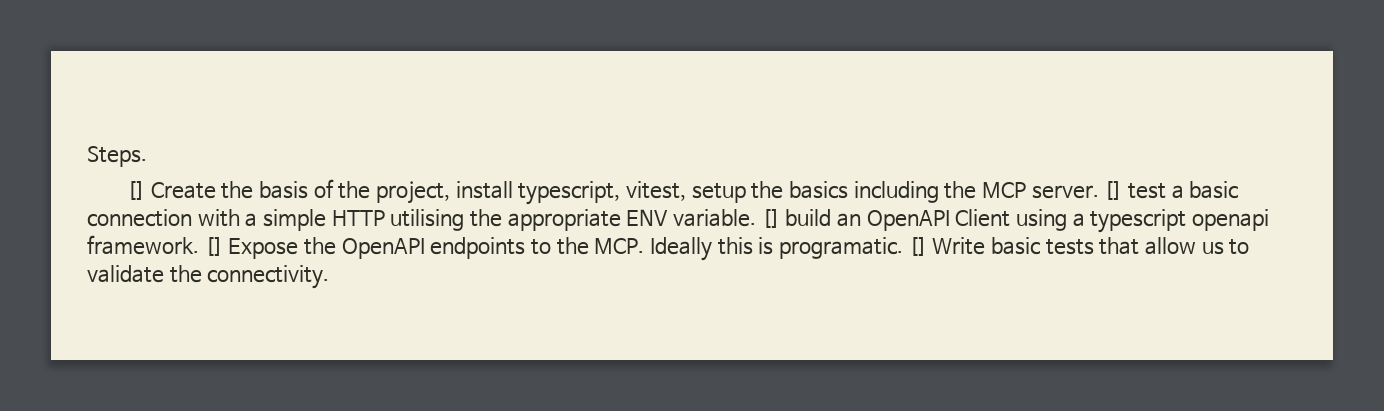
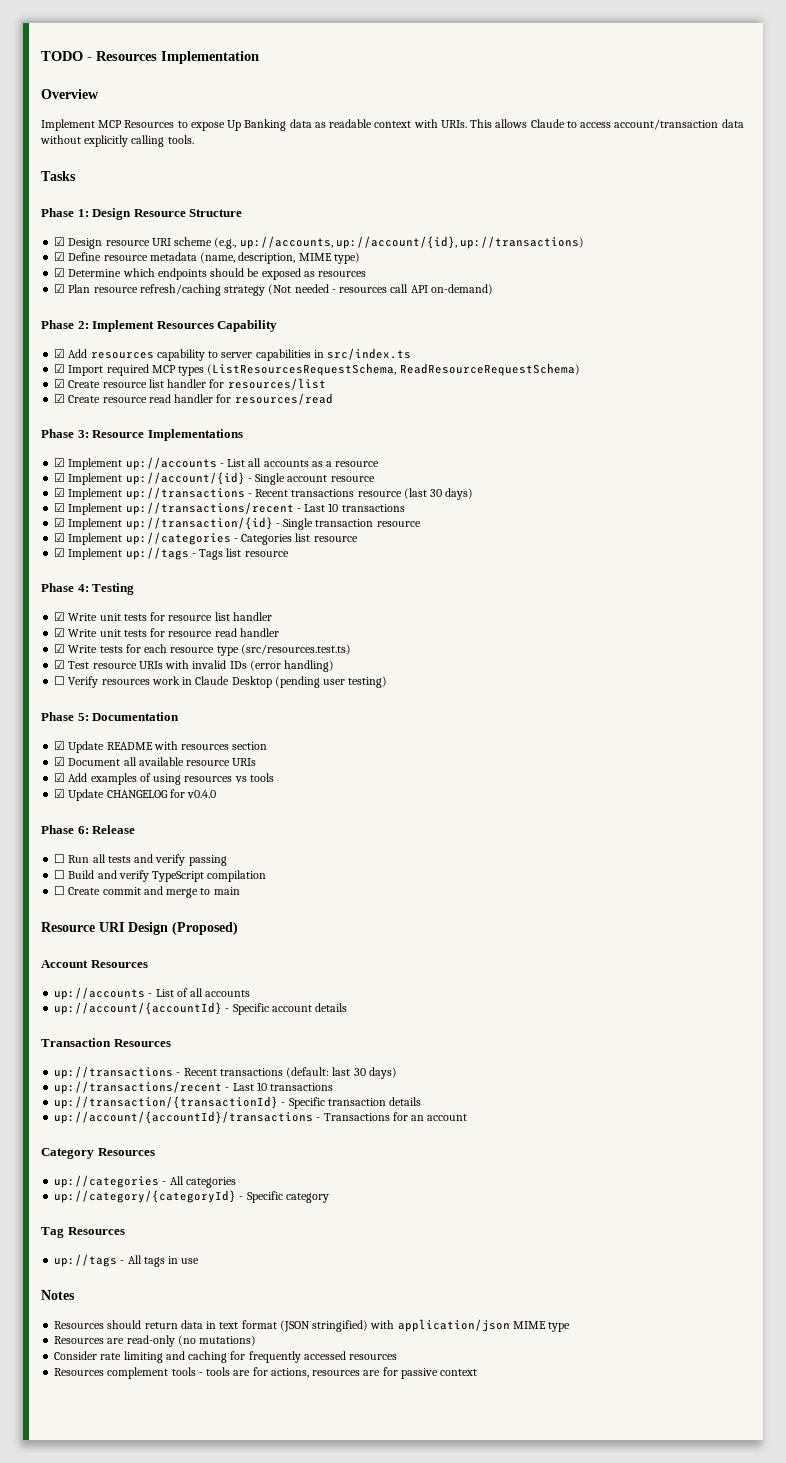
[87,146,147,167] [126,179,1239,205] [87,209,1270,233] [87,235,1250,261] [87,265,330,289] Steps. // [] Create the basis of the project, install typescript, vitest, setup the basics including the MCP server. [] test a basic connection with a simple HTTP utilising the appropriate ENV variable. [] build an OpenAPI Client using a typescript openapi framework. [] Expose the OpenAPI endpoints to the MCP. Ideally this is programatic. [] Write basic tests that allow us to validate the connectivity. -> [41,51,259,64] [41,89,99,99] [41,119,744,131] [40,135,194,147] [41,171,76,181] [41,208,243,220] [54,236,585,249] [54,252,360,264] [54,268,367,280] [54,284,493,296] [41,320,278,332] [54,348,412,361] [54,363,580,376] [54,378,326,390] [54,393,333,405] [41,429,243,441] [54,457,380,470] [54,472,375,485] [54,487,474,500] [54,502,405,515] [54,517,421,530] [54,532,358,545] [54,547,289,560] [41,583,135,595] [54,612,272,621] [54,628,279,637] [54,644,351,656] [54,660,335,672] [54,676,388,688] [41,712,180,721] [54,741,268,753] [54,757,257,766] [54,773,274,785] [54,789,217,801] [41,825,136,834] [54,854,227,866] [54,870,267,882] [54,886,240,898] [41,922,238,935] [41,960,148,968] [54,987,251,1000] [54,1002,348,1015] [41,1038,171,1047] [54,1066,397,1079] [54,1081,334,1094] [54,1096,422,1109] [54,1111,468,1124] [41,1148,155,1159] [54,1175,236,1188] [54,1190,329,1203] [41,1227,125,1238] [54,1254,200,1267] [41,1290,75,1300] [54,1319,571,1332] [54,1335,257,1347] [54,1351,398,1363] [54,1367,478,1379] TODO - Resources Implementation // Overview // Implement MCP Resources to expose Up Banking data as readable context with URIs. This allows Claude to access account/transaction data without explicitly calling tools. // Tasks // Phase 1: Design Resource Structure // ☑ Design resource URI scheme (e.g., up://accounts, up://account/{id}, up://transactions) // ☑ Define resource metadata (name, description, MIME type) // ☑ Determine which endpoints should be exposed as resources // ☑ Plan resource refresh/caching strategy (Not needed - resources call API on-demand) // Phase 2: Implement Resources Capability // ☑ Add resources capability to server capabilities in src/index.ts // ☑ Import required MCP types (ListResourcesRequestSchema, ReadResourceRequestSchema) // ☑ Create resource list handler for resources/list // ☑ Create resource read handler for resources/read // Phase 3: Resource Implementations // ☑ Implement up://accounts - List all accounts as a resource // ☑ Implement up://account/{id} - Single account resource // ☑ Implement up://transactions - Recent transactions resource (last 30 days) // ☑ Implement up://transactions/recent - Last 10 transactions // ☑ Implement up://transaction/{id} - Single transaction resource // ☑ Implement up://categories - Categories list resource // ☑ Implement up://tags - Tags list resource // Phase 4: Testing // ☑ Write unit tests for resource list handler // ☑ Write unit tests for resource read handler // ☑ Write tests for each resource type (src/resources.test.ts) // ☑ Test resource URIs with invalid IDs (error handling) // ☐ Verify resources work in Claude Desktop (pending user testing) // Phase 5: Documentation // ☑ Update README with resources section // ☑ Document all available resource URIs // ☑ Add examples of using resources vs tools // ☑ Update CHANGELOG for v0.4.0 // Phase 6: Release // ☐ Run all tests and verify passing // ☐ Build and verify TypeScript compilation // ☐ Create commit and merge to main // Resource URI Design (Proposed) // Account Resources // up://accounts - List of all accounts // up://account/{accountId} - Specific account details // Transaction Resources // up://transactions - Recent transactions (default: last 30 days) // up://transactions/recent - Last 10 transactions // up://transaction/{transactionId} - Specific transaction details // up://account/{accountId}/transactions - Transactions for an account // Category Resources // up://categories - All categories // up://category/{categoryId} - Specific category // Tag Resources // up://tags - All tags in use // Notes // Resources should return data in text format (JSON stringified) with application/json MIME type // Resources are read-only (no mutations) // Consider rate limiting and caching for frequently accessed resources // Resources complement tools - tools are for actions, resources are for passive context

